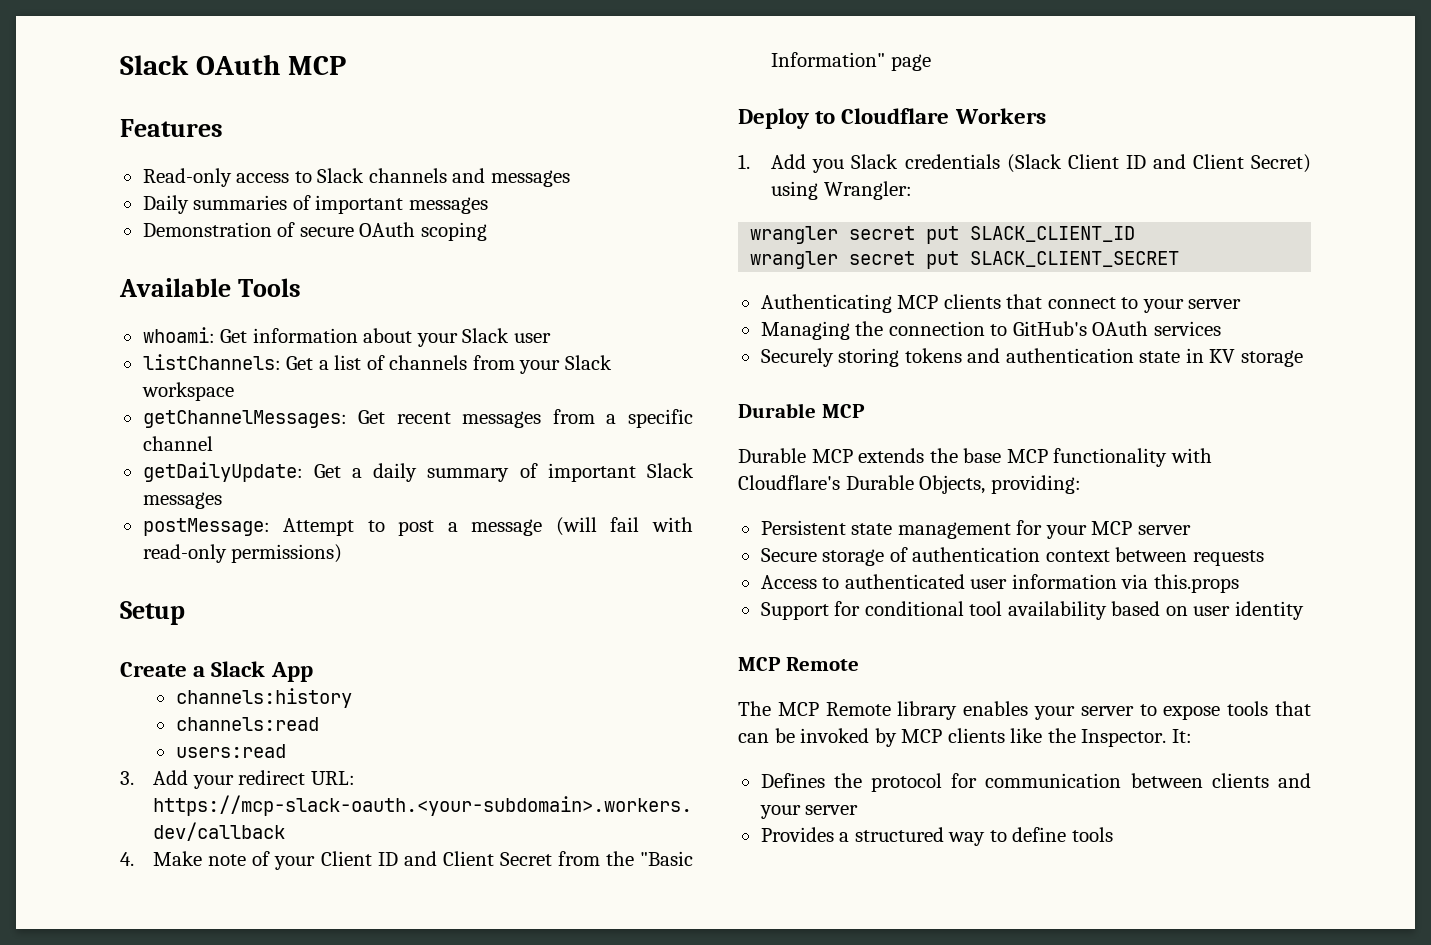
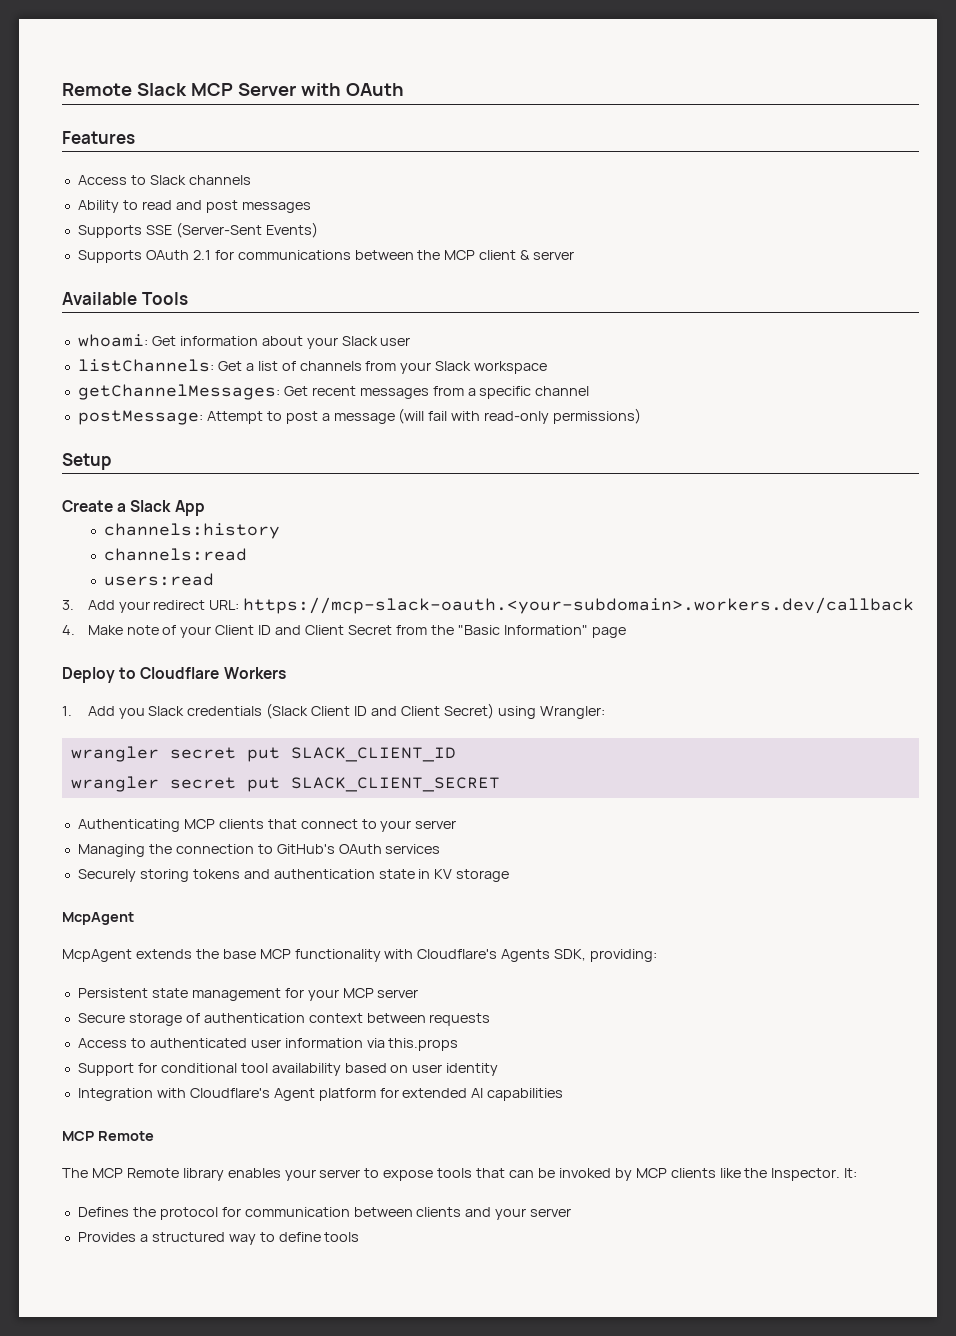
[120,54,346,75] Slack OAuth MCP -> [62,83,404,96] Remote Slack MCP Server with OAuth
[142,168,290,187] Read-only access -> [77,175,127,185] Access
[452,168,570,187] [142,195,488,214] [142,222,487,241] and messages // Daily summaries of important messages // Demonstration of secure OAuth scoping -> [77,200,311,213] [77,222,318,238] [77,250,575,263] // Ability to read and post messages // Supports SSE (Server-Sent Events) // Supports OAuth 2.1 for communications between the MCP client & server
[142,462,695,482] [142,492,222,509] // getDailyUpdate: Get a daily summary of important Slack messages -> (590, 391) none
[738,403,865,418] [738,448,853,463] Durable MCP // Durable MCP -> [62,912,134,925] [62,949,132,962] McpAgent // McpAgent
[845,475,986,494] Durable Objects, -> [501,949,587,962] Agents SDK,
(1304, 610) none -> [77,1088,564,1101] // Integration with Cloudflare's Agent platform for extended AI capabilities

